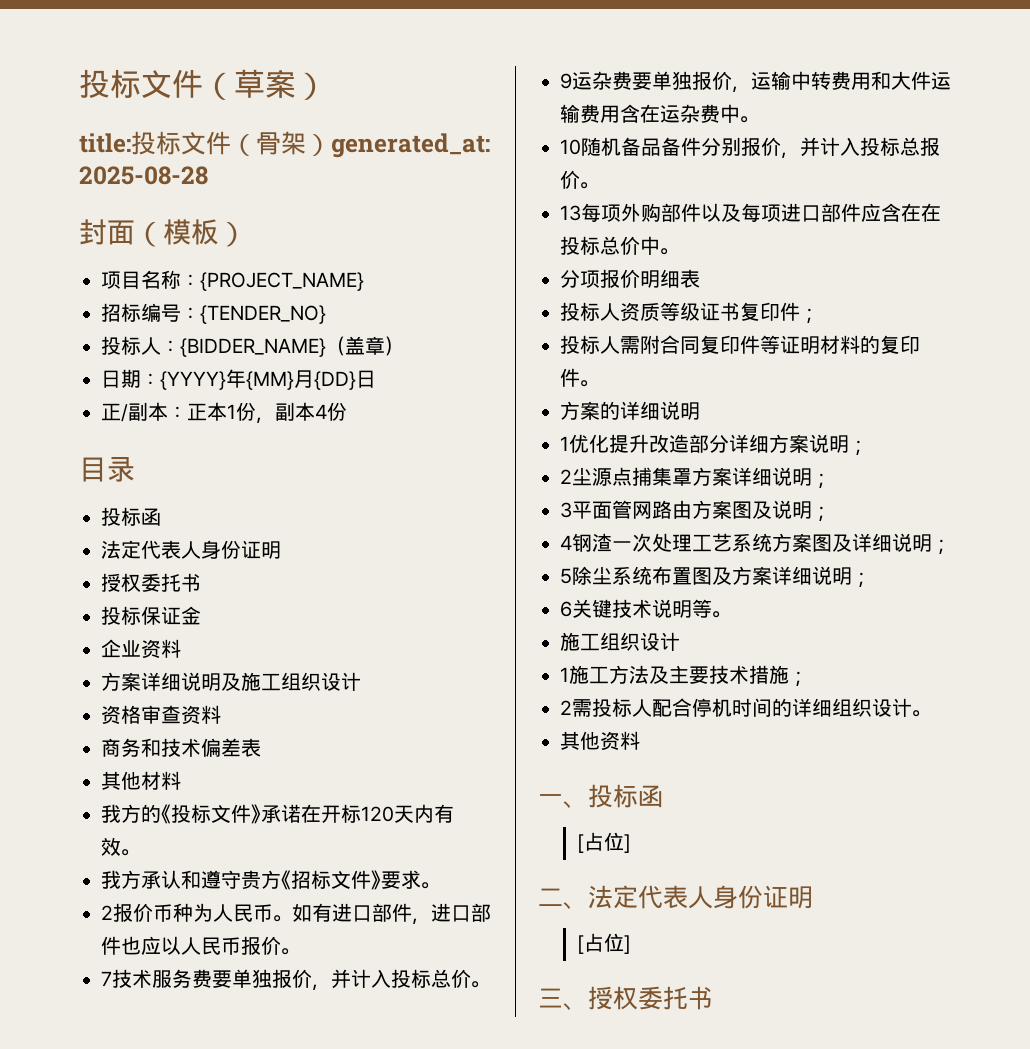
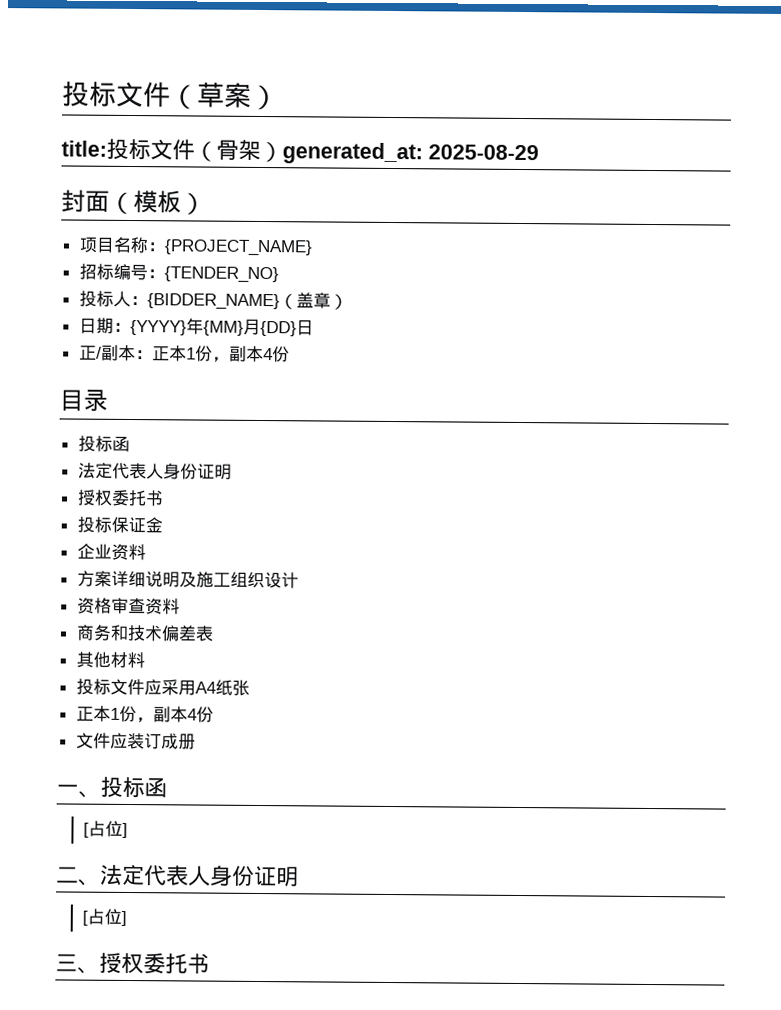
[79,166,208,185] 2025-08-28 -> [428,144,539,161] 2025-08-29
[101,804,454,824] [101,837,140,856] [101,870,440,890] [101,903,491,925] [101,936,300,955] [101,969,490,991] [560,71,951,93] [560,104,759,123] [560,137,940,159] [560,170,599,189] [560,203,941,222] [560,236,679,255] [560,269,700,288] [560,302,819,324] [560,335,920,354] [560,368,599,387] [560,401,700,420] [560,434,868,456] [560,467,831,489] [560,500,831,522] [560,533,951,555] [560,566,871,588] [560,599,731,618] [560,632,680,651] [560,665,808,687] [560,698,931,717] [560,731,640,751] 我方的《投标文件》承诺在开标120天内有效。 // 我方承认和遵守贵方《招标文件》要求。 // 2报价币种为人民币。如有进口部件，进口部件也应以人民币报价。 // 7技术服务费要单独报价，并计入投标总价。 // 9运杂费要单独报价，运输中转费用和大件运输费用含在运杂费中。 // 10随机备品备件分别报价，并计入投标总报价。 // 13每项外购部件以及每项进口部件应含在在投标总价中。 // 分项报价明细表 // 投标人资质等级证书复印件； // 投标人需附合同复印件等证明材料的复印件。 // 方案的详细说明 // 1优化提升改造部分详细方案说明； // 2尘源点捕集罩方案详细说明； // 3平面管网路由方案图及说明； // 4钢渣一次处理工艺系统方案图及详细说明； // 5除尘系统布置图及方案详细说明； // 6关键技术说明等。 // 施工组织设计 // 1施工方法及主要技术措施； // 2需投标人配合停机时间的详细组织设计。 // 其他资料 -> [75,678,250,696] [75,705,214,724] [75,732,196,750] 投标文件应采用A4纸张 // 正本1份，副本4份 // 文件应装订成册

